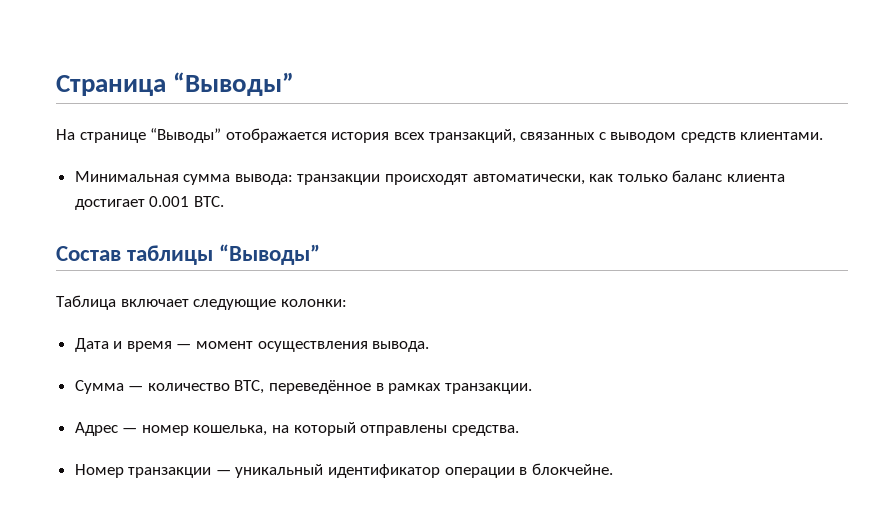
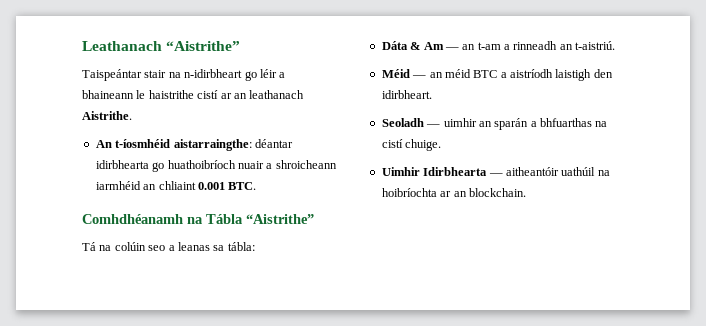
[56,72,295,96] [56,128,824,143] [74,170,786,185] [74,196,224,210] [56,244,321,265] [56,295,347,310] [74,338,430,352] [74,380,532,394] [74,422,519,436] [74,463,613,478] Страница “Выводы” // На странице “Выводы” отображается история всех транзакций, связанных с выводом средств клиентами. // Минимальная сумма вывода: транзакции происходят автоматически, как только баланс клиента достигает 0.001 BTC. // Состав таблицы “Выводы” // Таблица включает следующие колонки: // Дата и время — момент осуществления вывода. // Сумма — количество BTC, переведённое в рамках транзакции. // Адрес — номер кошелька, на который отправлены средства. // Номер транзакции — уникальный идентификатор операции в блокчейне. -> [82,41,241,51] [82,69,286,81] [82,90,305,99] [82,111,132,120] [95,139,293,151] [95,160,337,172] [95,181,257,190] [82,214,314,224] [82,242,255,251] [381,41,616,50] [381,69,613,81] [381,90,432,99] [381,118,608,130] [381,139,442,151] [381,167,610,176] [381,188,526,197] Leathanach “Aistrithe” // Taispeántar stair na n-idirbheart go léir a bhaineann le haistrithe cistí ar an leathanach Aistrithe. // An t-íosmhéid aistarraingthe: déantar idirbhearta go huathoibríoch nuair a shroicheann iarmhéid an chliaint 0.001 BTC. // Comhdhéanamh na Tábla “Aistrithe” // Tá na colúin seo a leanas sa tábla: // Dáta & Am — an t-am a rinneadh an t-aistriú. // Méid — an méid BTC a aistríodh laistigh den idirbheart. // Seoladh — uimhir an sparán a bhfuarthas na cistí chuige. // Uimhir Idirbhearta — aitheantóir uathúil na hoibríochta ar an blockchain.

